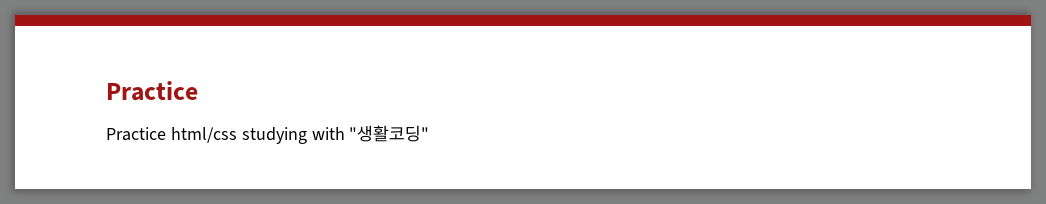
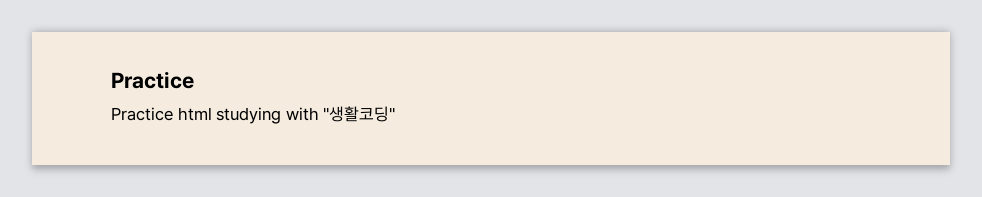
[170,127,237,143] html/css -> [177,107,212,121] html

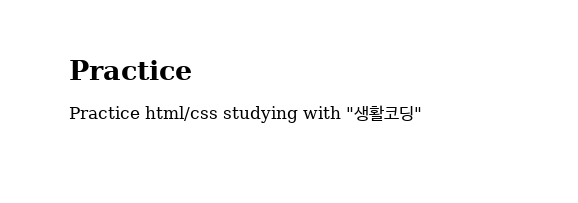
[177,107,212,121] html -> [145,106,218,121] html/css

